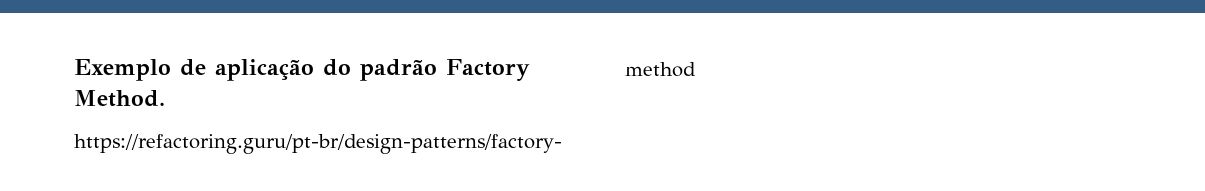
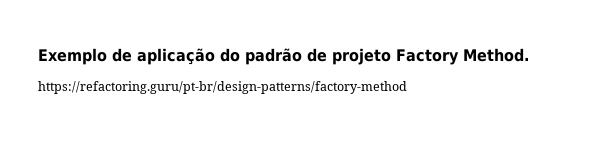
(437, 70) none -> [307,48,391,65] de projeto

